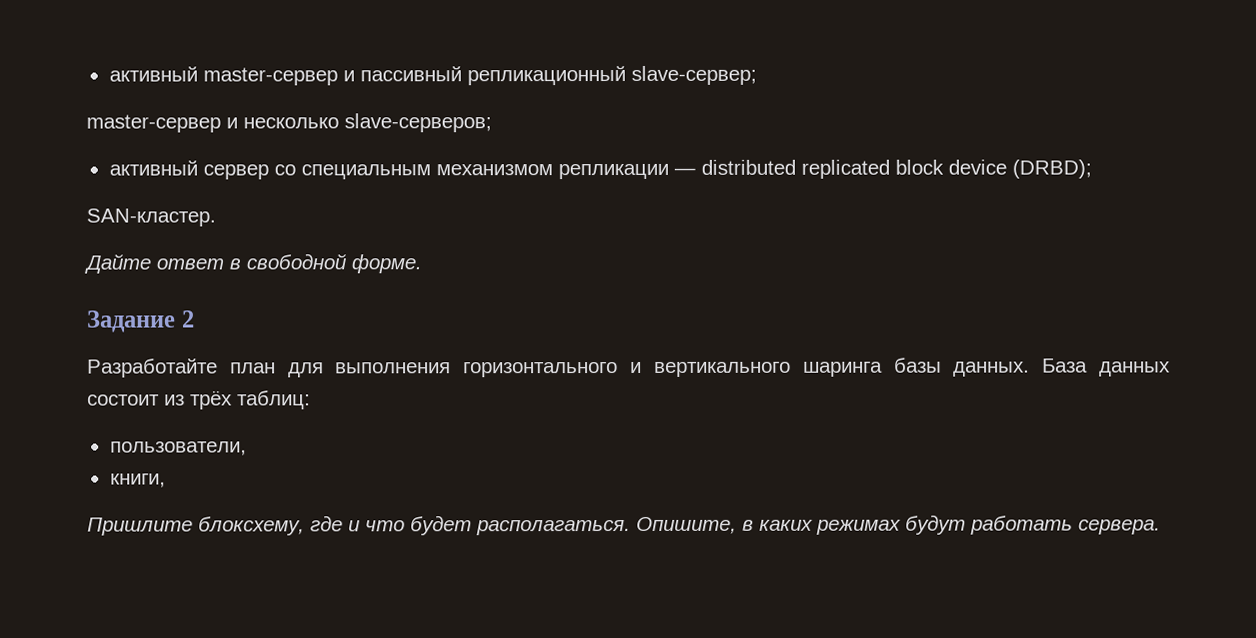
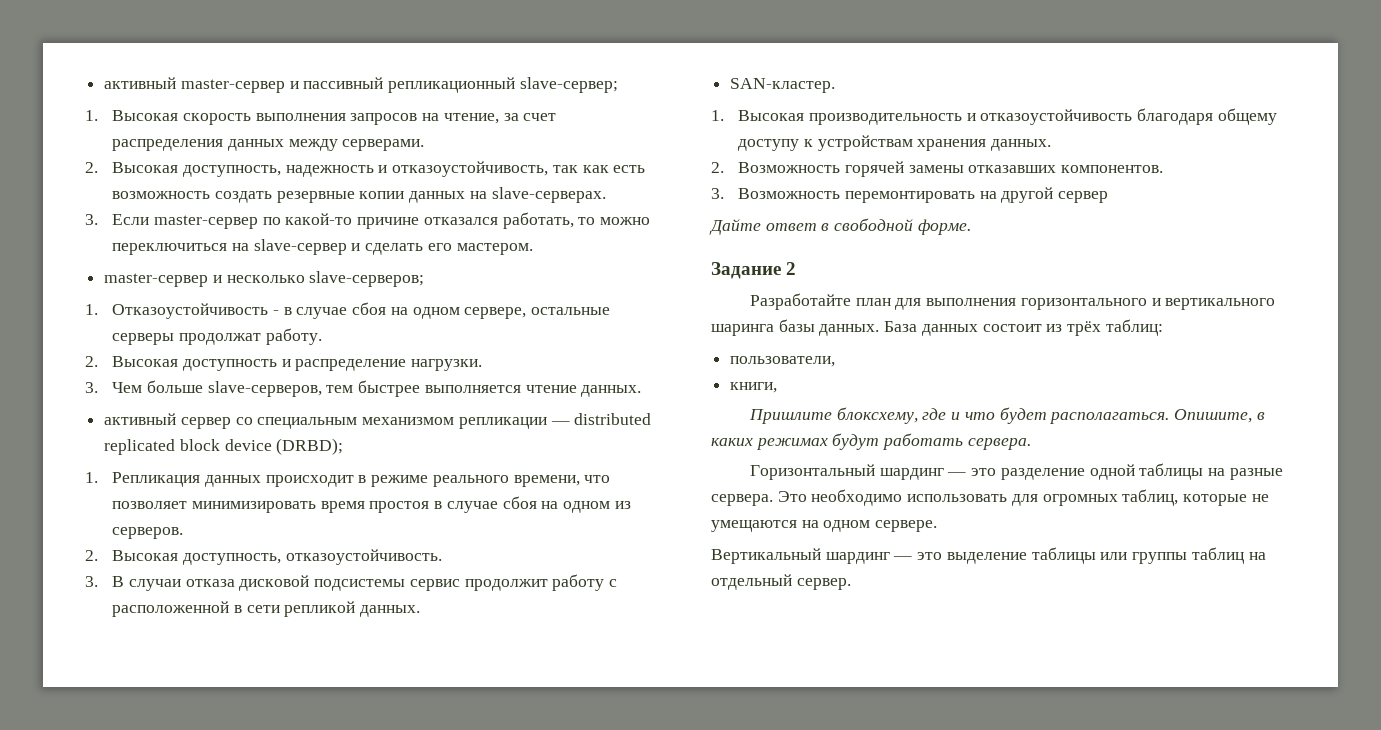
[86,113,492,133] master-сервер и несколько slave-серверов; -> [85,110,557,125] [112,139,425,151] [85,161,646,177] [112,187,606,203] [85,212,650,229] [112,239,533,255] [104,271,425,287] [85,302,610,319] [112,328,322,345] [85,356,483,371] [85,380,642,397] 1. Высокая скорость выполнения запросов на чтение, за счет распределения данных между серверами. // 2. Высокая доступность, надежность и отказоустойчивость, так как есть возможность создать резервные копии данных на slave-серверах. // 3. Если master-сервер по какой-то причине отказался работать, то можно переключиться на slave-сервер и сделать его мастером. // master-сервер и несколько slave-серверов; // 1. Отказоустойчивость - в случае сбоя на одном сервере, остальные серверы продолжат работу. // 2. Высокая доступность и распределение нагрузки. // 3. Чем больше slave-серверов, тем быстрее выполняется чтение данных.
[86,208,216,227] SAN-кластер. -> [85,472,611,487] [112,496,631,513] [112,527,184,539] [85,549,442,565] [85,574,617,591] [112,601,421,617] [730,78,836,93] [711,108,1277,125] [738,135,1052,151] [711,161,1164,177] [711,187,1109,203] 1. Репликация данных происходит в режиме реального времени, что позволяет минимизировать время простоя в случае сбоя на одном из серверов. // 2. Высокая доступность, отказоустойчивость. // 3. В случаи отказа дисковой подсистемы сервис продолжит работу с расположенной в сети репликой данных. // SAN-кластер. // 1. Высокая производительность и отказоустойчивость благодаря общему доступу к устройствам хранения данных. // 2. Возможность горячей замены отказавших компонентов. // 3. Возможность перемонтировать на другой сервер
(1161, 527) none -> [749,463,1283,480] [711,489,1269,506] [711,520,938,532] [711,547,1266,564] [711,574,851,590] // Горизонтальный шардинг — это разделение одной таблицы на разные сервера. Это необходимо использовать для огромных таблиц, которые не умещаются на одном сервере. // Вертикальный шардинг — это выделение таблицы или группы таблиц на отдельный сервер.

